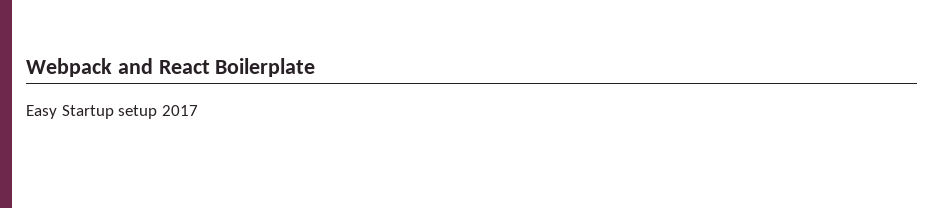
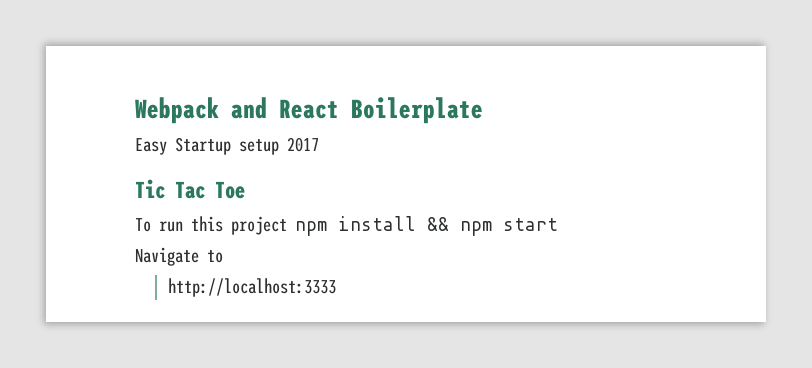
(198, 110) none -> [135,179,245,199] [135,216,558,236] [135,247,223,266] [167,278,336,297] // Tic Tac Toe // To run this project npm install && npm start // Navigate to // http://localhost:3333

